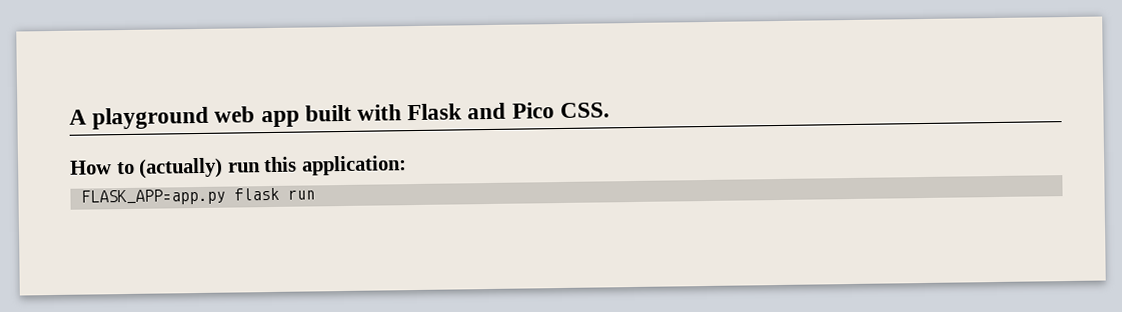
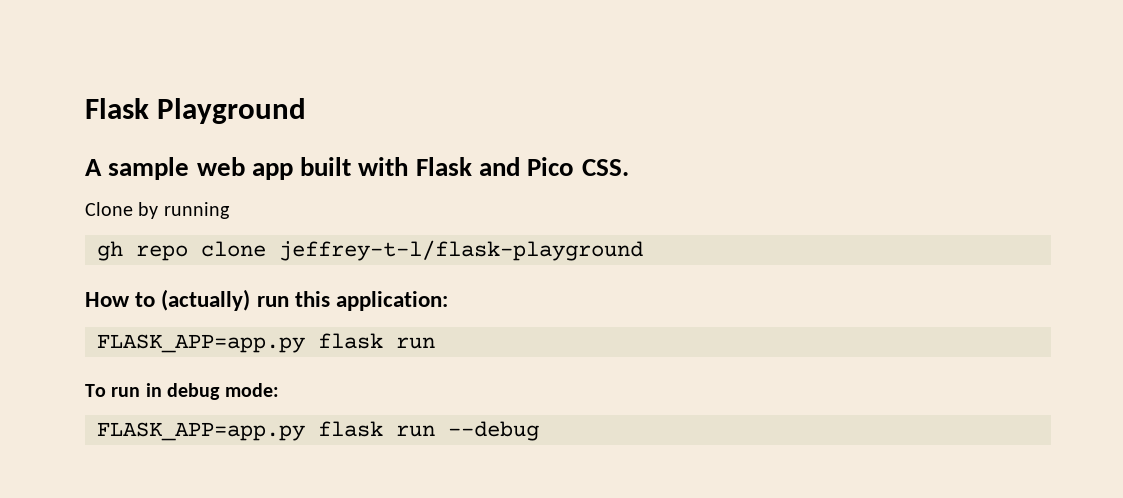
[69,106,210,130] A playground -> [85,98,307,124] [85,157,190,180] Flask Playground // A sample
(610, 110) none -> [85,202,230,219] [97,240,643,261] // Clone by running // gh repo clone jeffrey-t-l/flask-playground
(317, 194) none -> [85,383,279,400] [97,421,539,441] // To run in debug mode: // FLASK_APP=app.py flask run --debug

